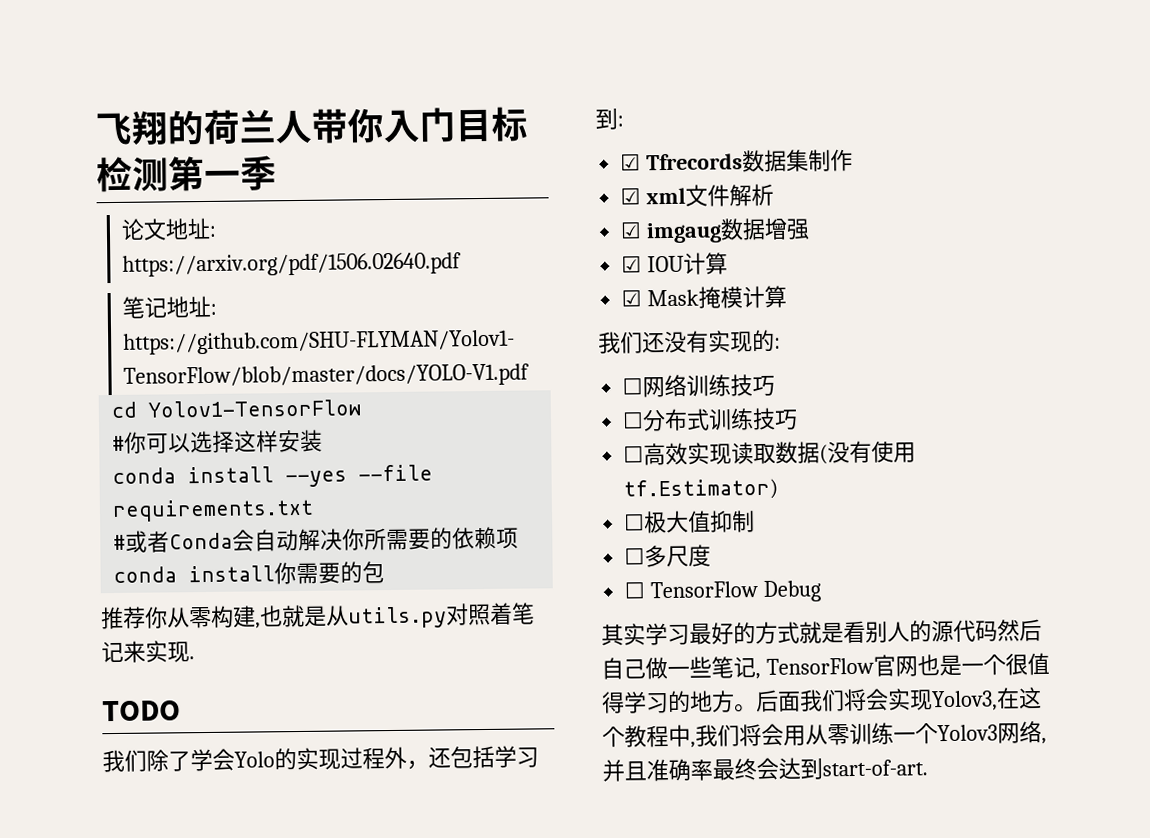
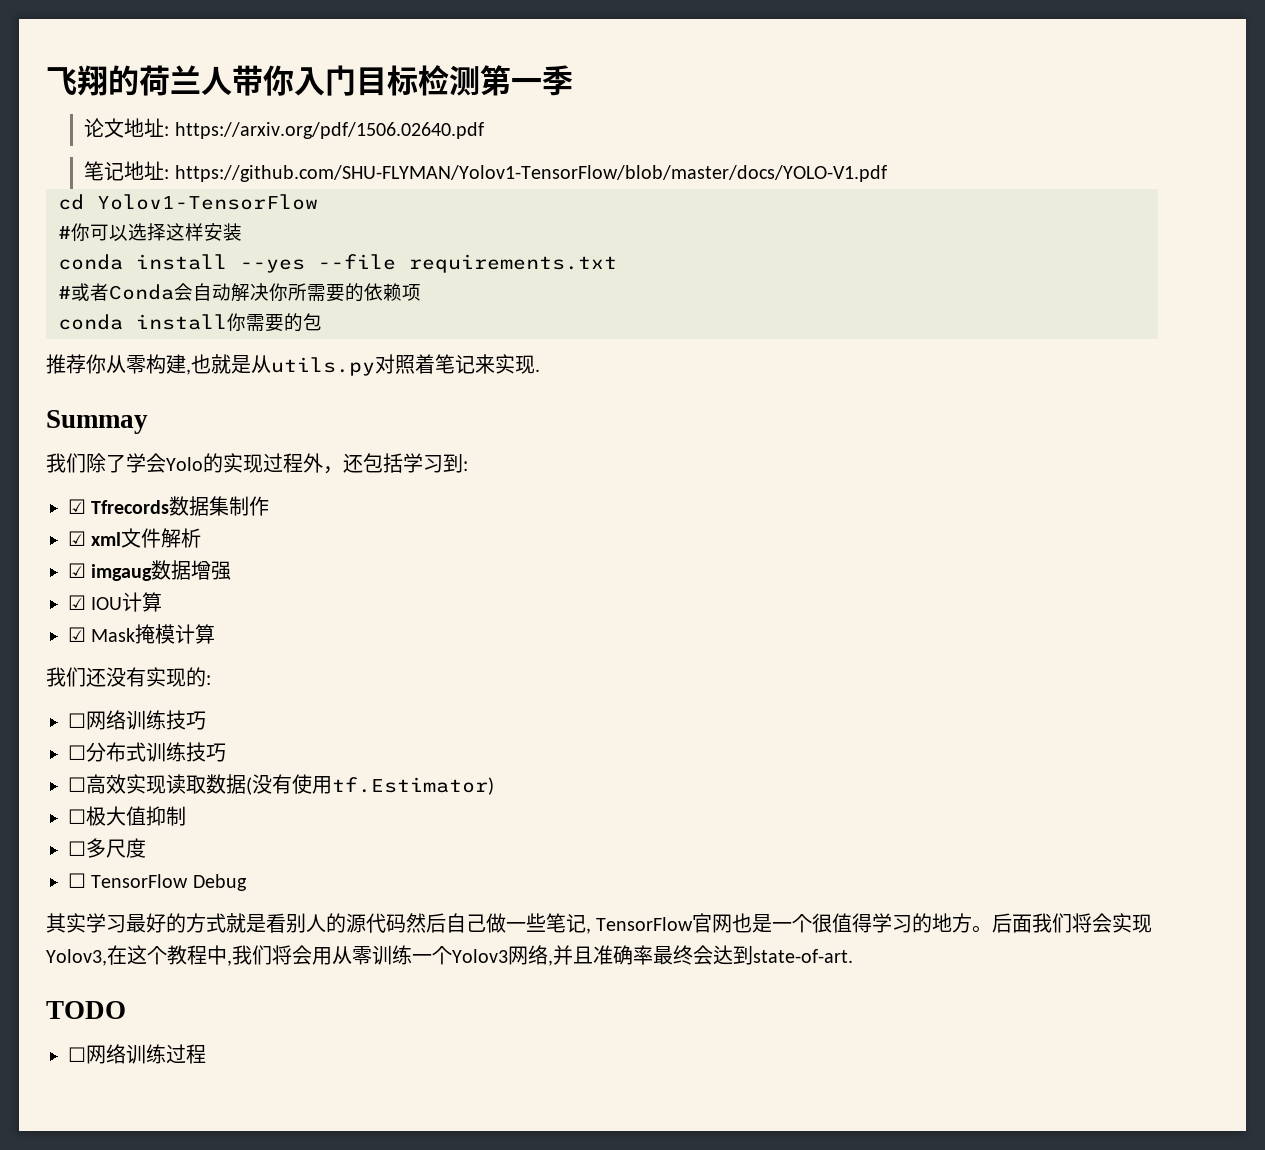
[102,700,181,722] TODO -> [46,410,148,434] Summay
[822,759,928,777] start-of-art. -> [753,949,853,963] [46,1001,126,1019] [68,1044,206,1064] state-of-art. // TODO // ☐网络训练过程

